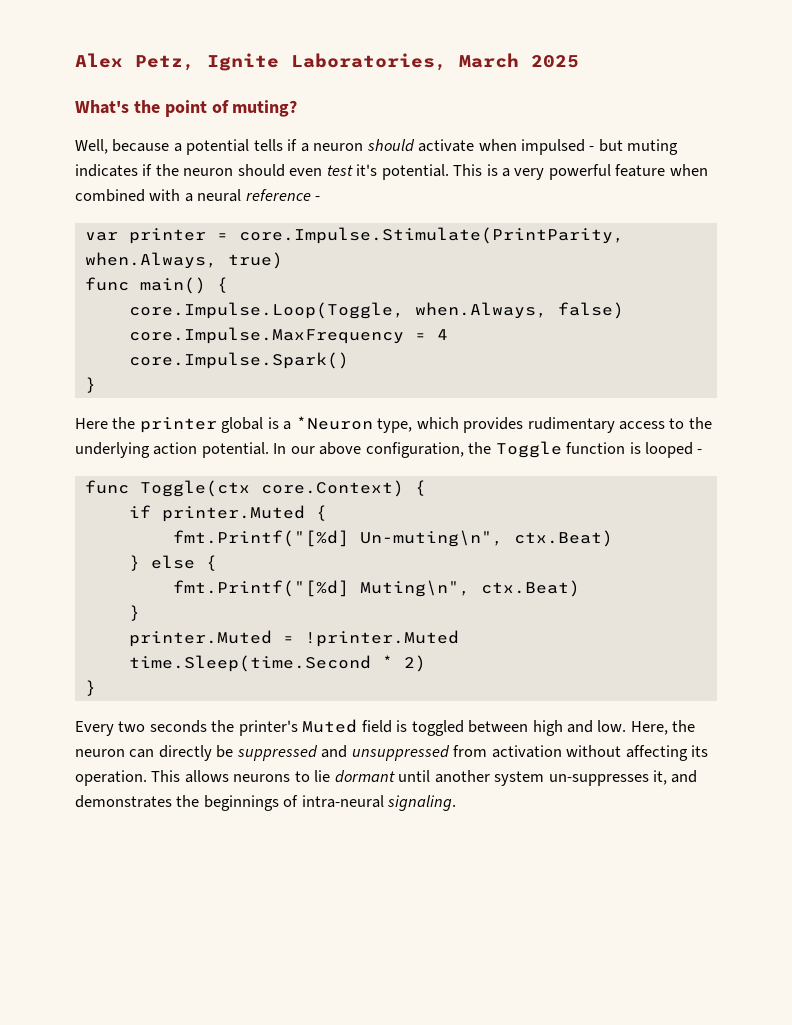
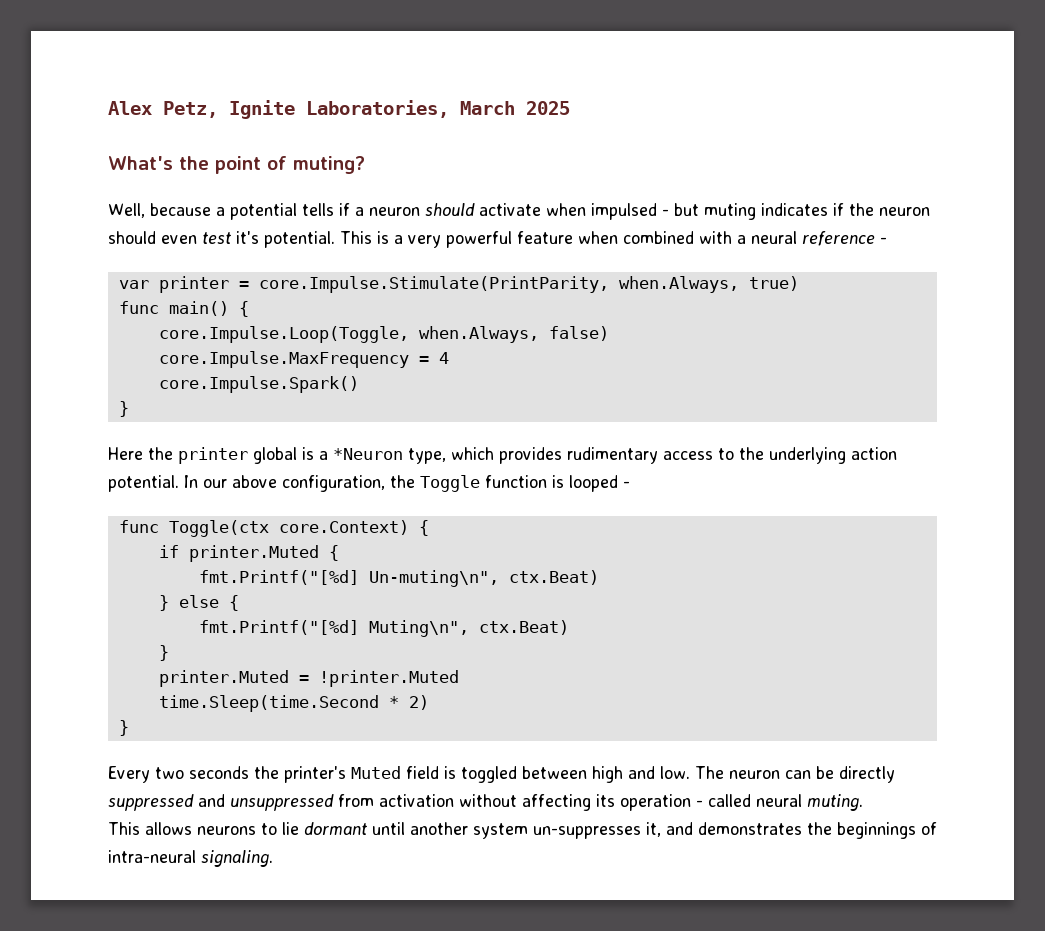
[630,720,696,735] [75,745,234,761] Here, the neuron can directly be -> [695,766,895,783] The neuron can be directly
[75,770,147,786] operation. -> [620,794,863,811] operation - called neural muting. //

